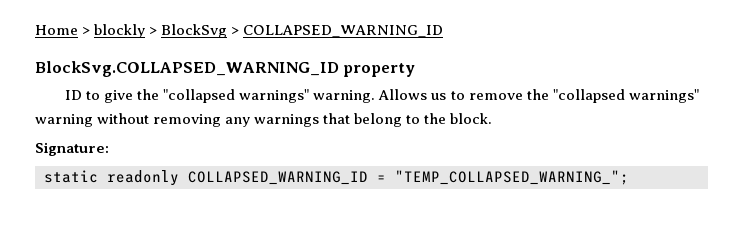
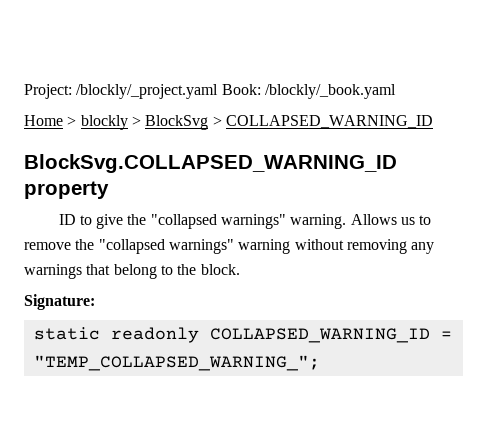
(35, 30) none -> [24,84,396,99] Project: /blockly/_project.yaml Book: /blockly/_book.yaml //

